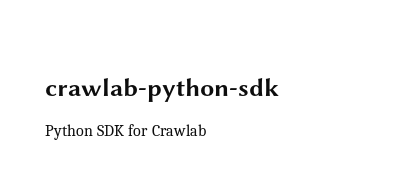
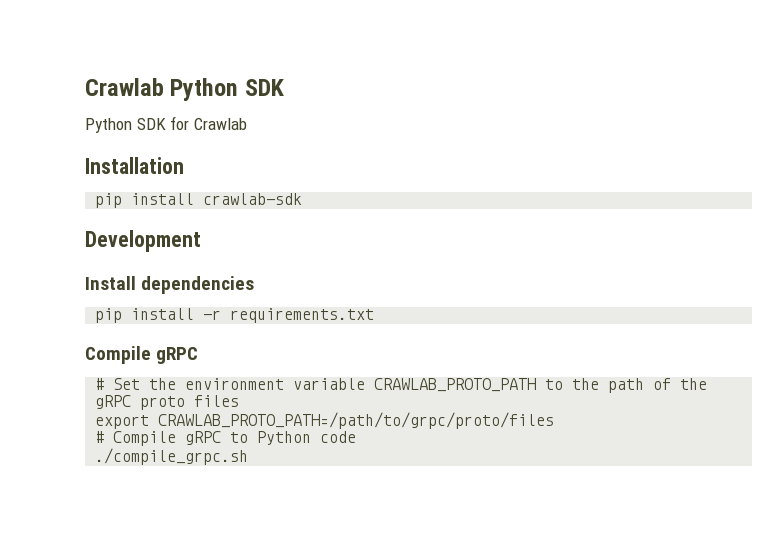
[45,78,279,102] crawlab-python-sdk -> [85,78,284,101] Crawlab Python SDK
(206, 130) none -> [85,157,184,174] [95,193,303,208] [85,230,201,252] [85,276,255,294] [95,308,375,323] [85,346,199,364] [95,378,708,393] [95,395,240,410] [95,412,555,429] [95,431,357,446] [95,448,249,465] // Installation // pip install crawlab-sdk // Development // Install dependencies // pip install -r requirements.txt // Compile gRPC // # Set the environment variable CRAWLAB_PROTO_PATH to the path of the gRPC proto files // export CRAWLAB_PROTO_PATH=/path/to/grpc/proto/files // # Compile gRPC to Python code // ./compile_grpc.sh

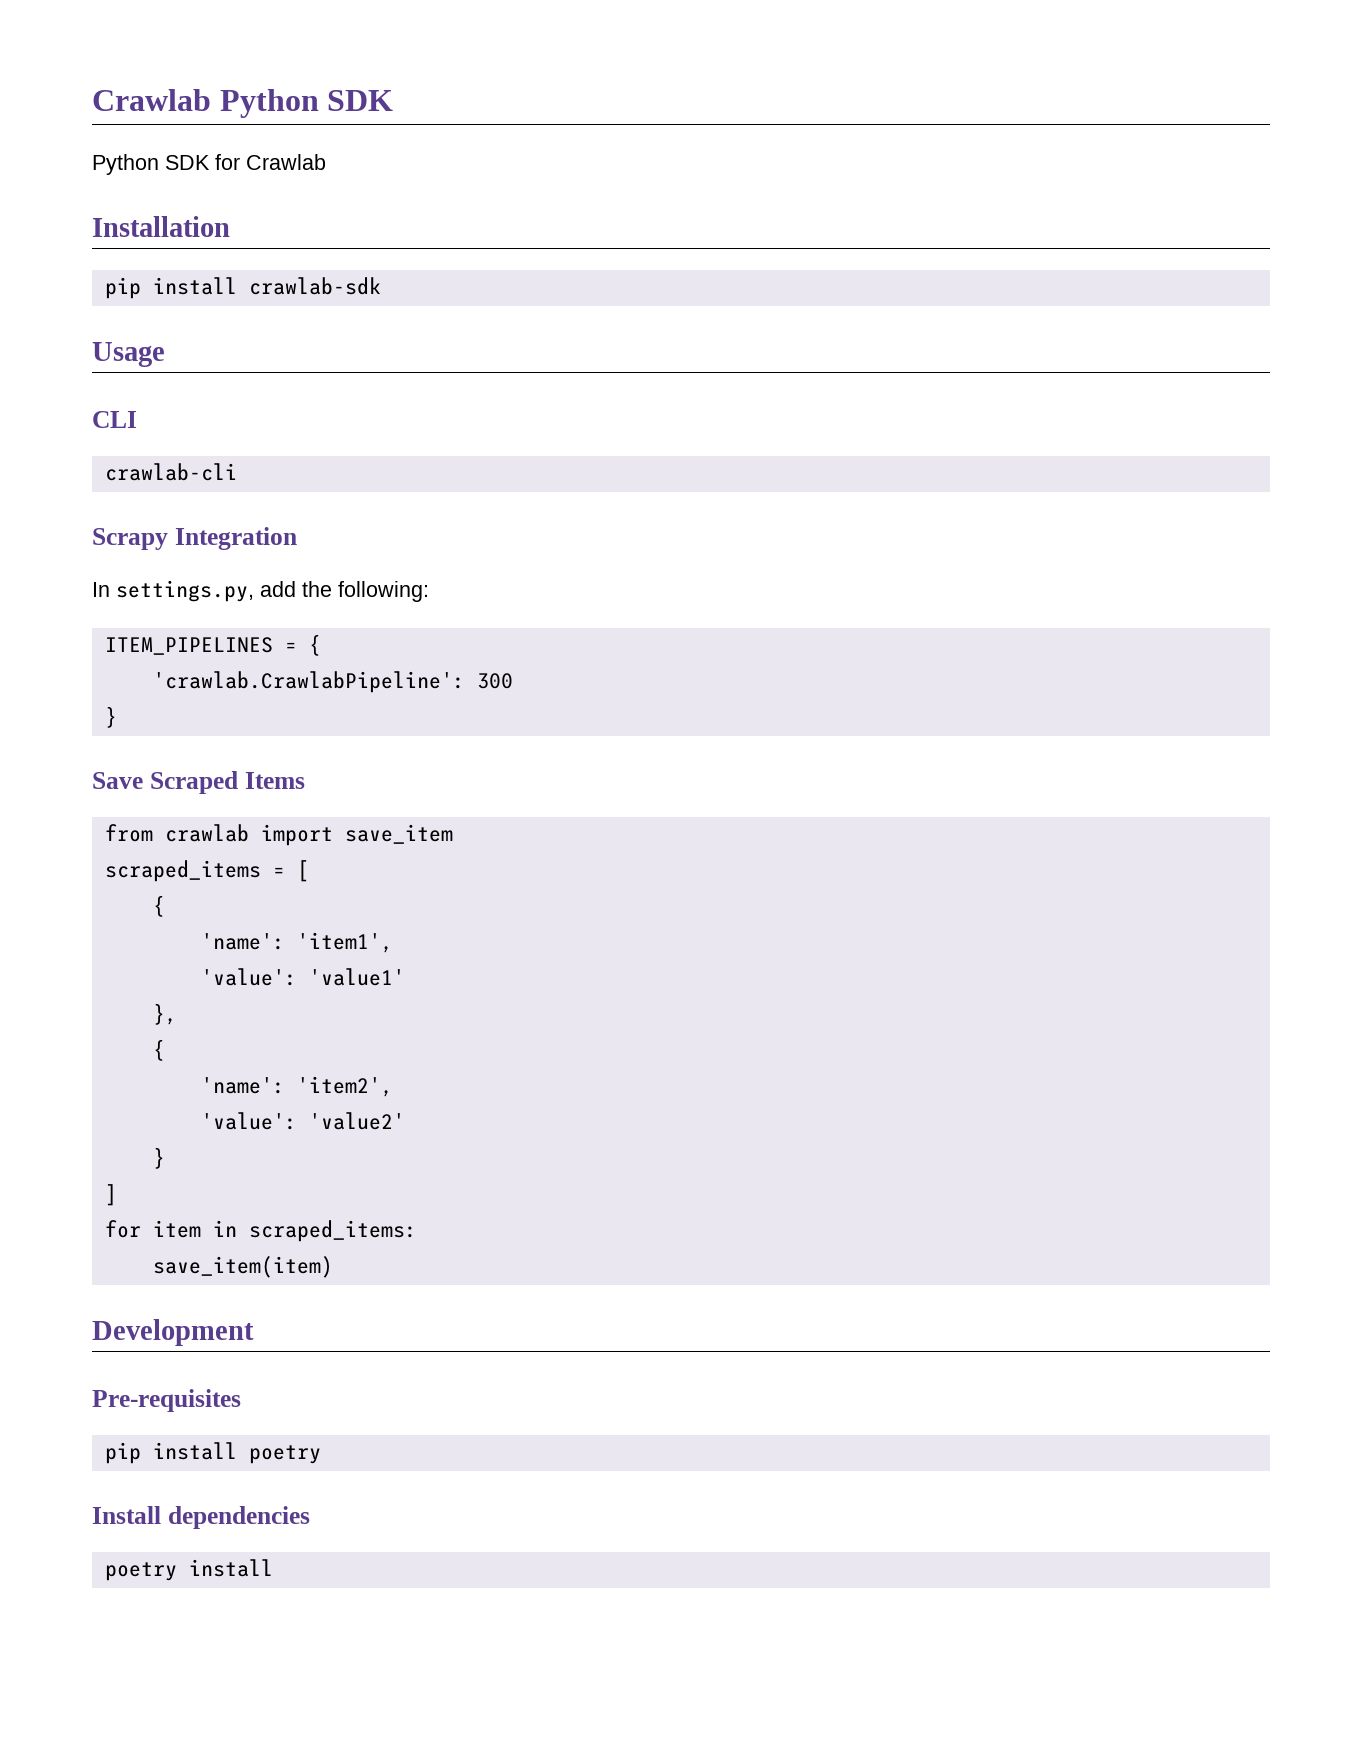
[85,230,201,252] [85,276,255,294] [95,308,375,323] [85,346,199,364] [95,378,708,393] [95,395,240,410] [95,412,555,429] [95,431,357,446] [95,448,249,465] Development // Install dependencies // pip install -r requirements.txt // Compile gRPC // # Set the environment variable CRAWLAB_PROTO_PATH to the path of the gRPC proto files // export CRAWLAB_PROTO_PATH=/path/to/grpc/proto/files // # Compile gRPC to Python code // ./compile_grpc.sh -> [92,342,165,367] [92,411,137,428] [104,463,237,481] [92,527,297,550] [92,580,429,602] [104,634,321,656] [152,671,513,693] [104,706,117,728] [92,771,305,794] [104,824,453,846] [104,860,309,882] [152,895,165,917] [200,932,393,953] [200,968,405,986] [152,1003,177,1025] [152,1039,165,1061] [200,1076,393,1097] [200,1112,405,1130] [152,1147,165,1169] [104,1184,117,1206] [104,1220,417,1242] [152,1256,333,1278] [92,1319,254,1346] [92,1389,241,1412] [104,1442,321,1464] [92,1506,310,1529] [104,1559,273,1581] Usage // CLI // crawlab-cli // Scrapy Integration // In settings.py, add the following: // ITEM_PIPELINES = { // 'crawlab.CrawlabPipeline': 300 // } // Save Scraped Items // from crawlab import save_item // scraped_items = [ // { // 'name': 'item1', // 'value': 'value1' // }, // { // 'name': 'item2', // 'value': 'value2' // } // ] // for item in scraped_items: // save_item(item) // Development // Pre-requisites // pip install poetry // Install dependencies // poetry install

